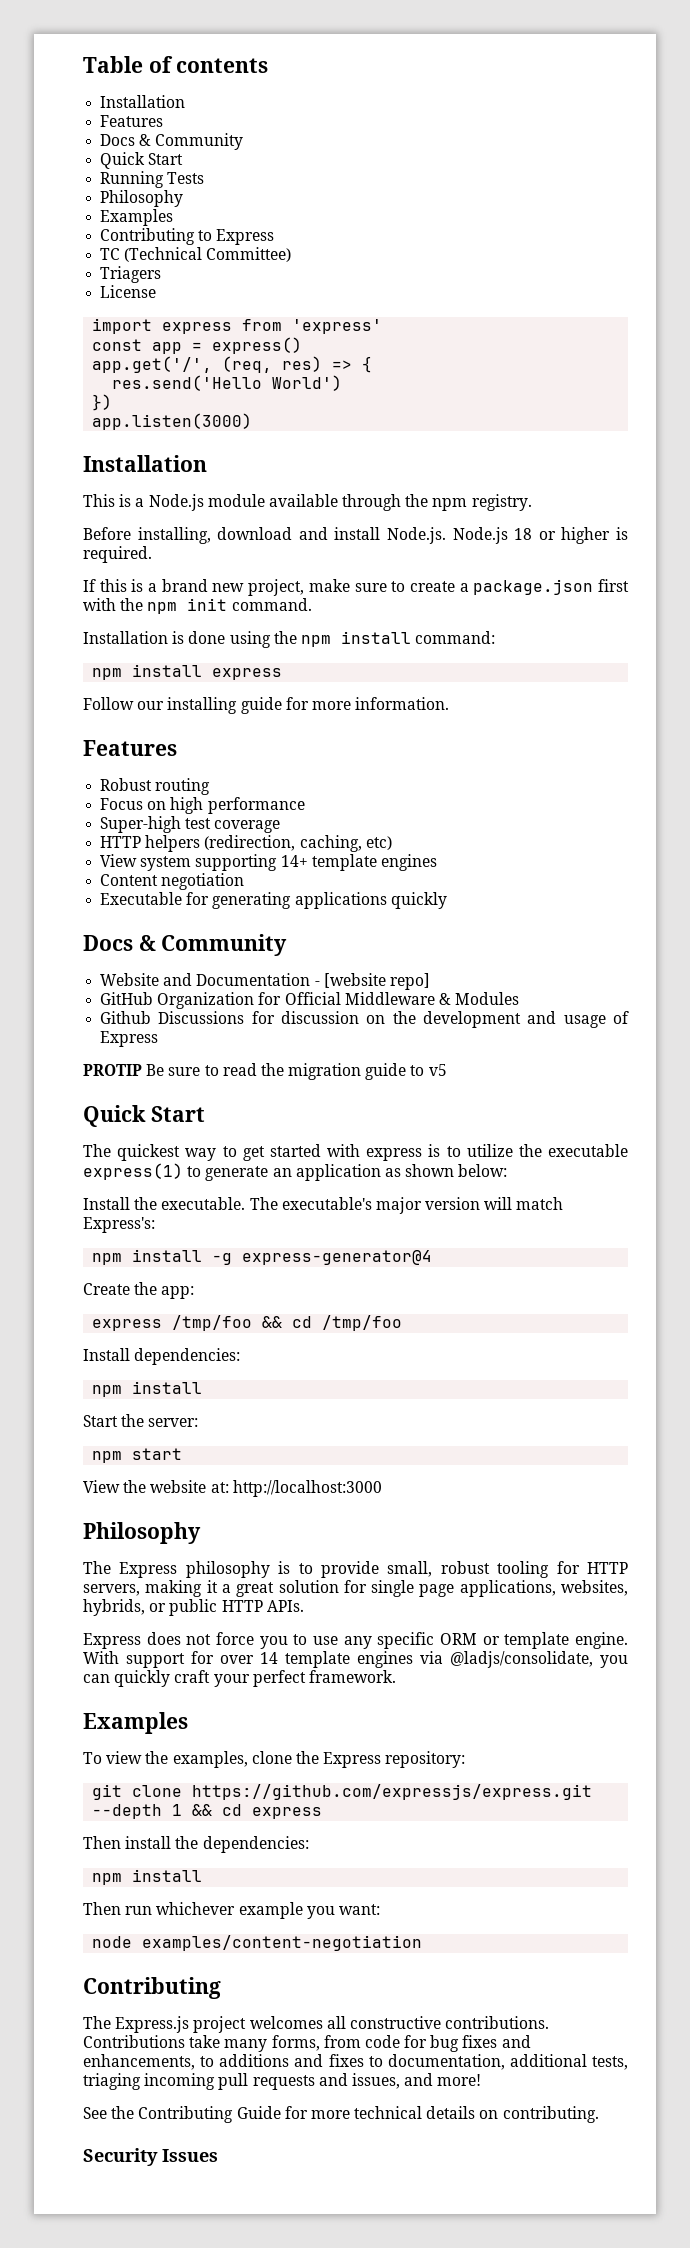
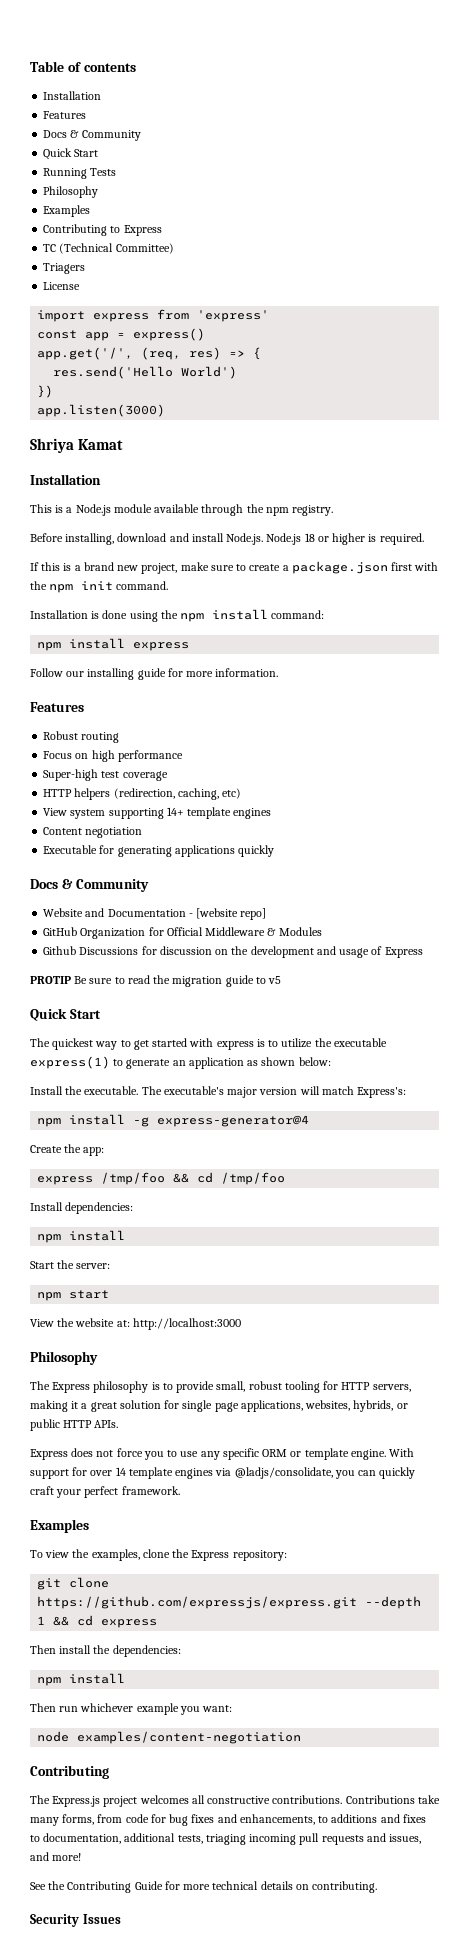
(253, 421) none -> [30,438,124,453] // Shriya Kamat

